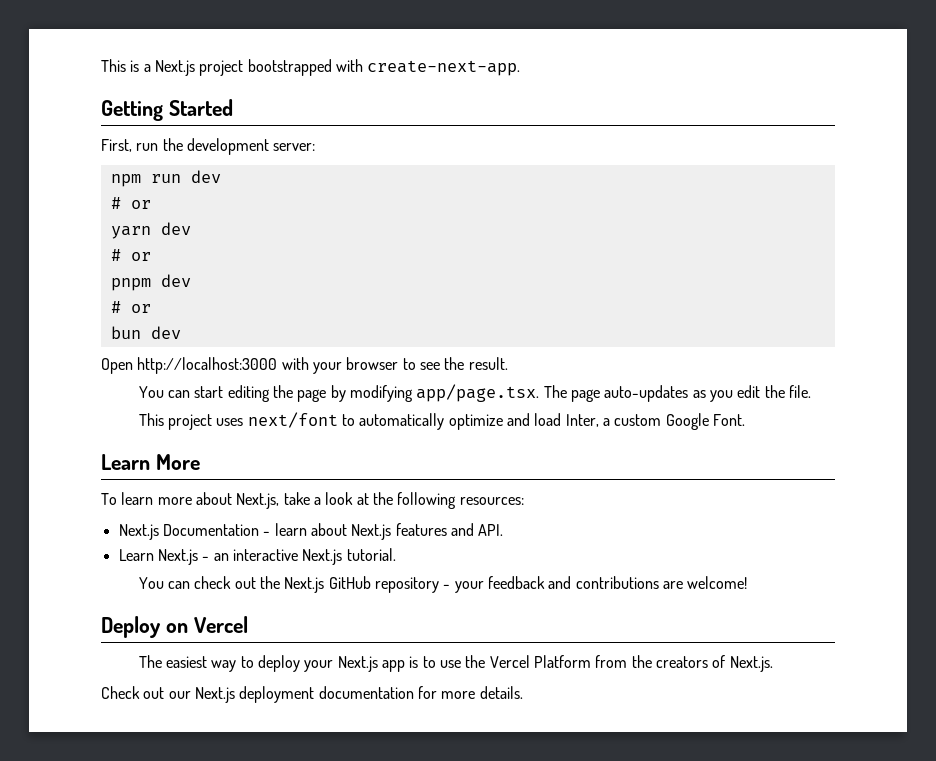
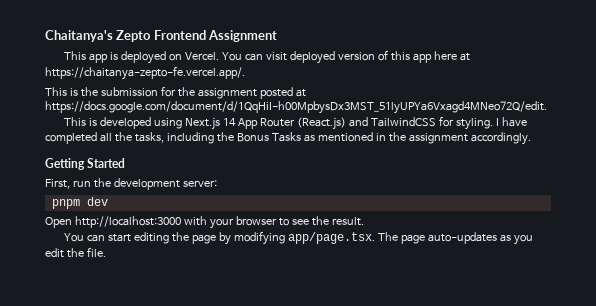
[101,59,521,76] This is a Next.js project bootstrapped with create-next-app. -> [45,30,278,42] [64,50,470,64] [45,66,245,80] [45,86,306,99] [45,101,547,114] [64,116,527,130] [45,132,531,145] Chaitanya's Zepto Frontend Assignment // This app is deployed on Vercel. You can visit deployed version of this app here at https://chaitanya-zepto-fe.vercel.app/. // This is the submission for the assignment posted at https://docs.google.com/document/d/1QqHiI-h00MpbysDx3MST_51lyUPYa6Vxagd4MNeo72Q/edit. // This is developed using Next.js 14 App Router (React.js) and TailwindCSS for styling. I have completed all the tasks, including the Bonus Tasks as mentioned in the assignment accordingly.
[110,170,221,187] [110,197,151,209] [110,222,191,239] [110,249,151,261] [110,274,191,291] [110,301,151,313] [110,326,141,339] npm run dev // # or // yarn dev // # or // pnpm dev // # or // bun -> [51,199,80,209] pnpm
[138,412,745,430] [101,454,200,470] [101,492,524,509] [118,523,504,540] [118,548,396,565] [138,576,748,593] [101,616,248,638] [138,655,773,672] [101,686,523,703] // This project uses next/font to automatically optimize and load Inter, a custom Google Font. // Learn More // To learn more about Next.js, take a look at the following resources: // Next.js Documentation - learn about Next.js features and API. // Learn Next.js - an interactive Next.js tutorial. // You can check out the Next.js GitHub repository - your feedback and contributions are welcome! // Deploy on Vercel // The easiest way to deploy your Next.js app is to use the Vercel Platform from the creators of Next.js. // Check out our Next.js deployment documentation for more details. -> (106, 252) none

